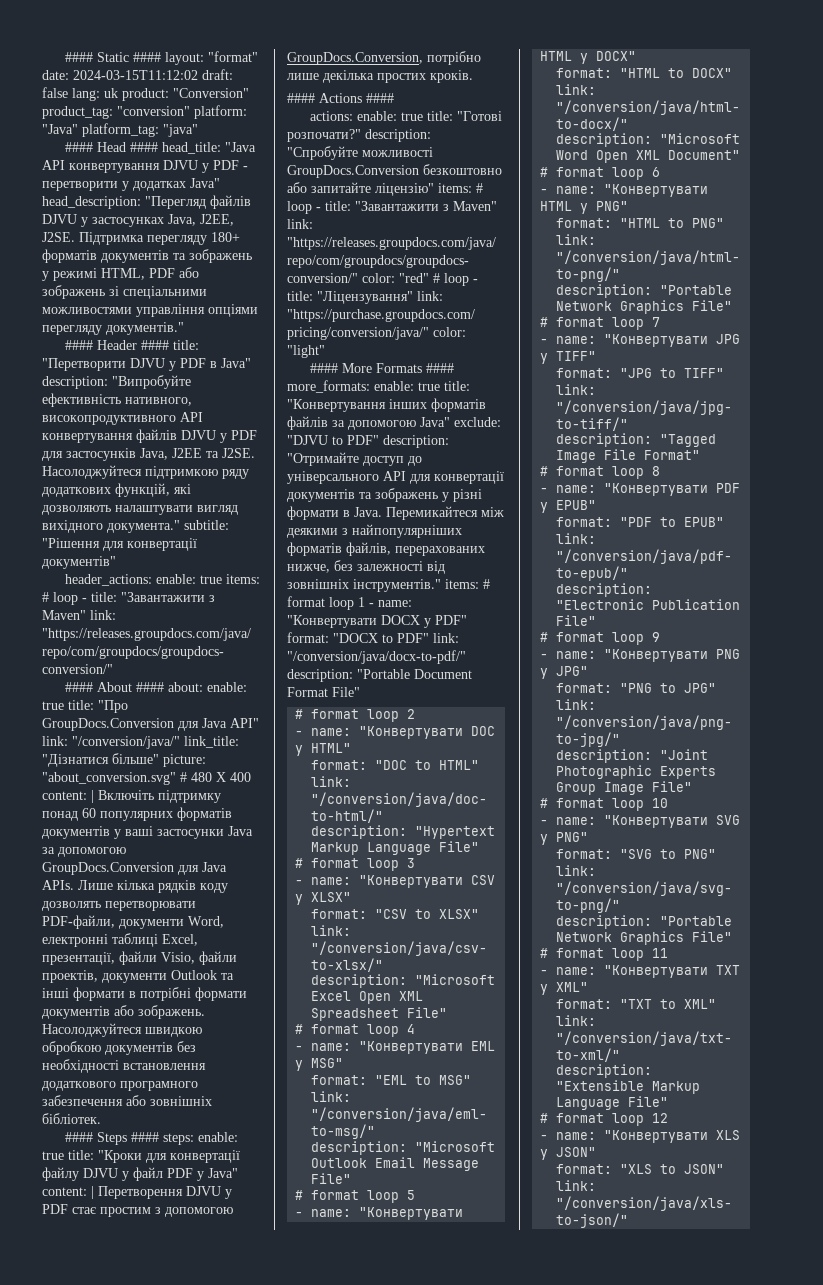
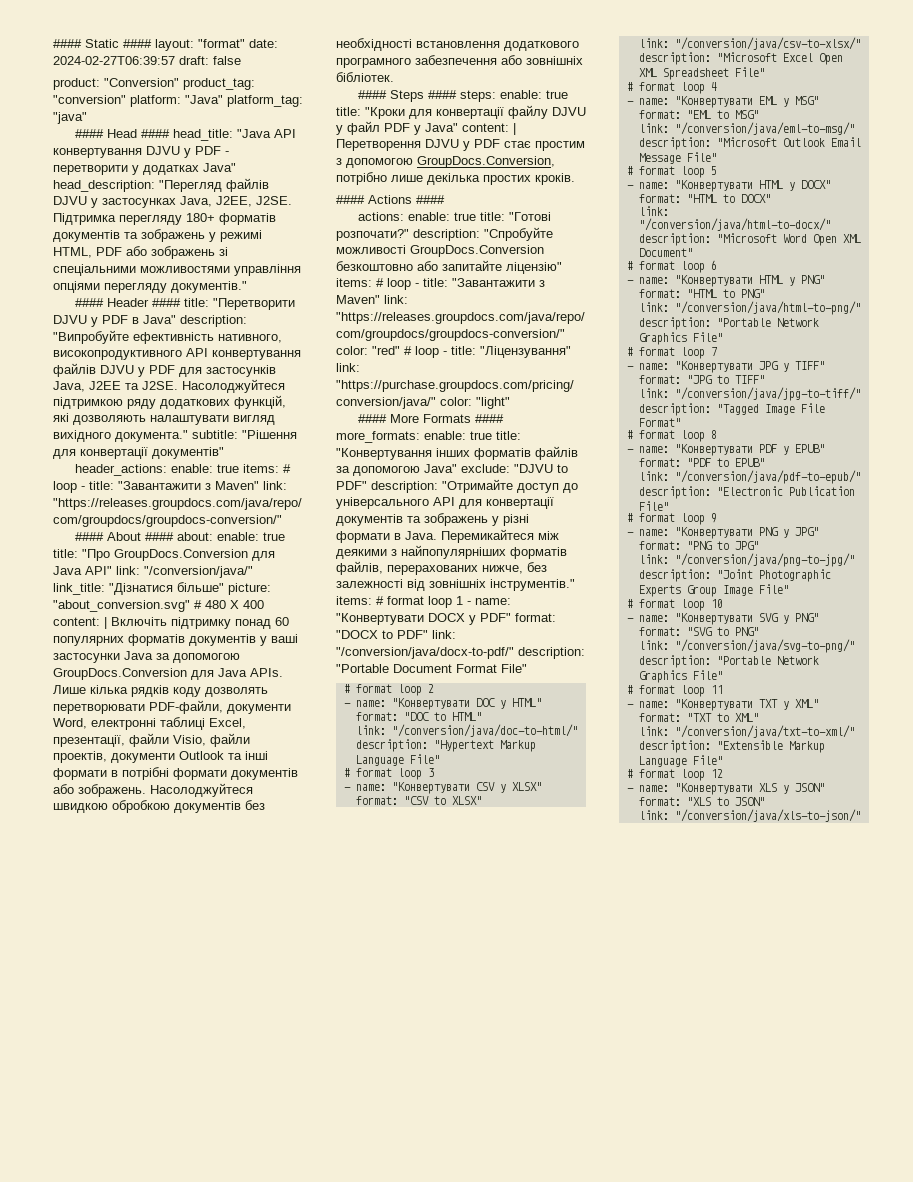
[73,70,198,80] 2024-03-15T11:12:02 -> [53,56,175,65] 2024-02-27T06:39:57
[72,88,118,101] lang: uk -> (241, 60) //

